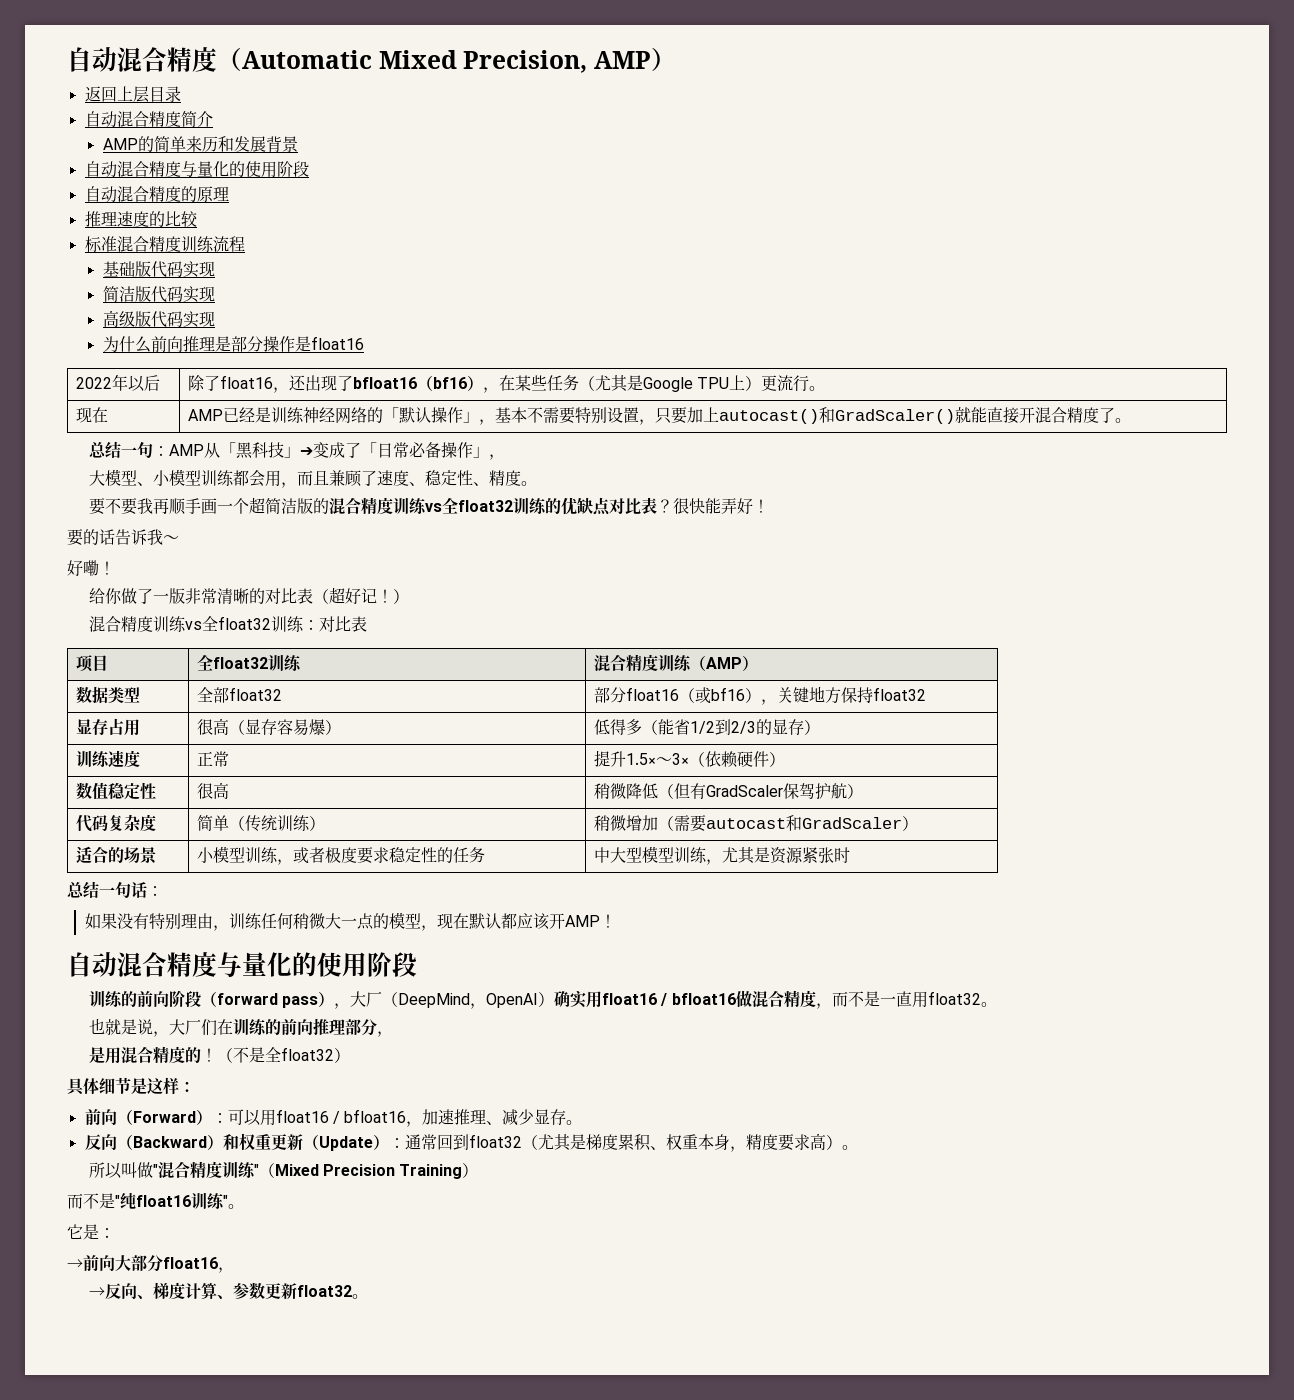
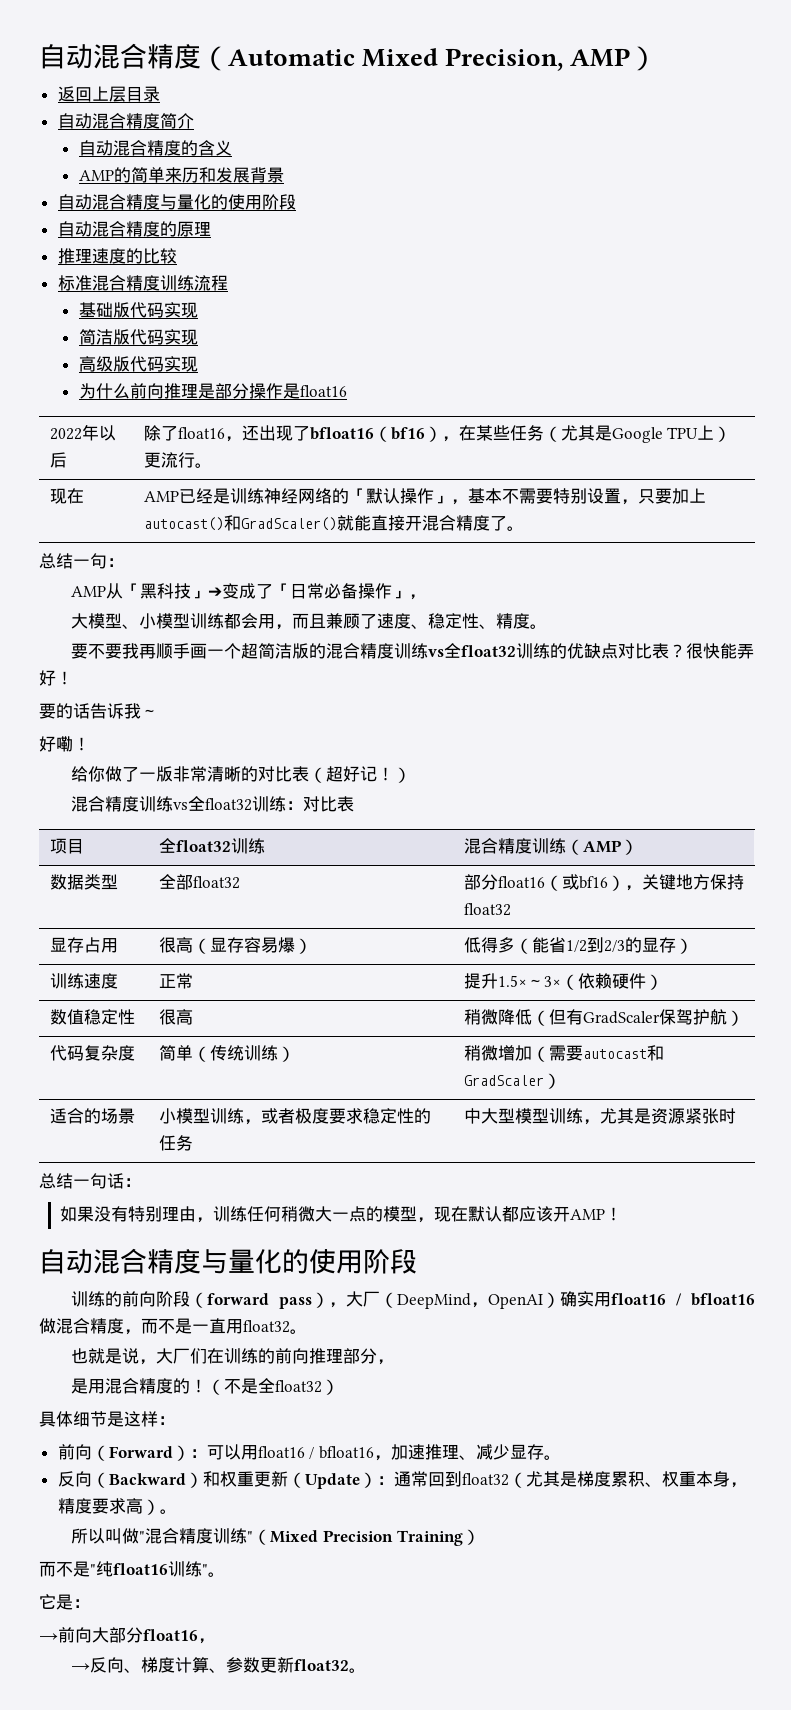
(213, 119) none -> [78,140,232,156] // 自动混合精度的含义
(169, 451) none -> (124, 562) //

